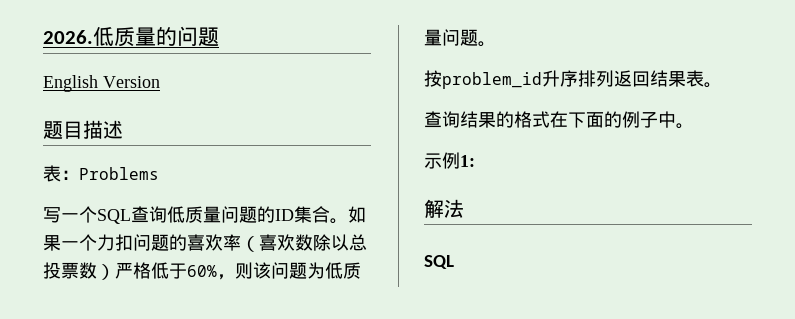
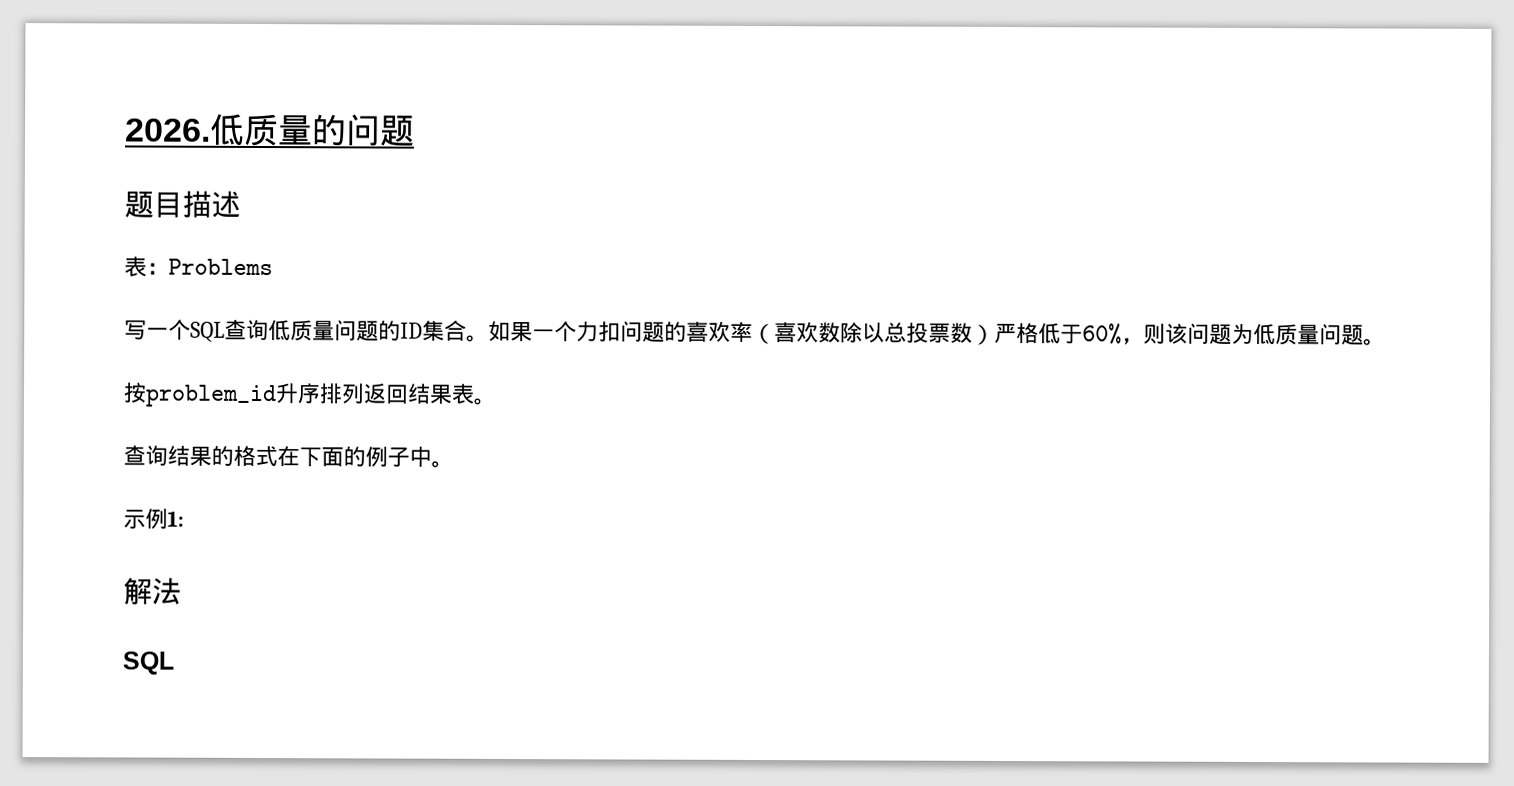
[43,75,160,92] // English Version -> (415, 131) none

